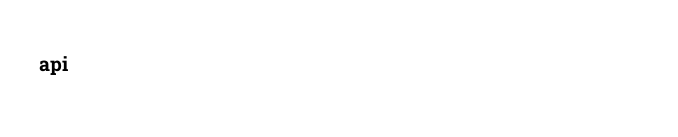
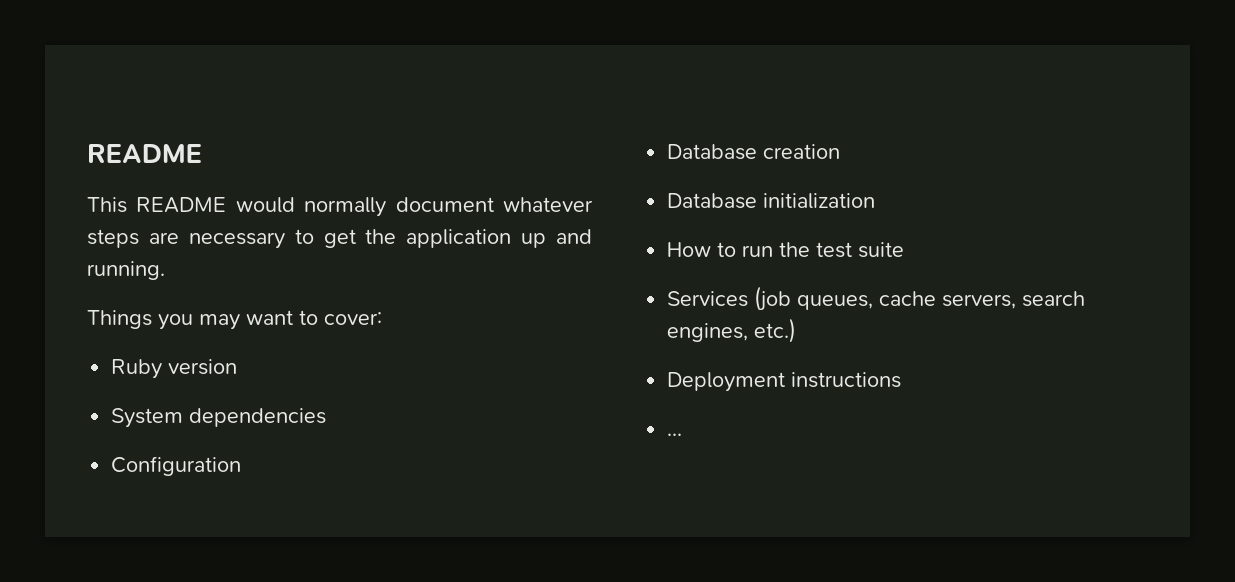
[39,56,68,75] api -> [87,144,202,163] [87,197,593,217] [87,229,592,249] [87,261,165,280] [87,310,382,330] [111,359,238,379] [111,408,327,428] [111,456,242,476] [667,144,841,160] [667,193,876,209] [667,242,905,258] [667,286,1086,311] [667,318,797,343] [667,372,902,392] [667,433,683,436] README // This README would normally document whatever steps are necessary to get the application up and running. // Things you may want to cover: // Ruby version // System dependencies // Configuration // Database creation // Database initialization // How to run the test suite // Services (job queues, cache servers, search engines, etc.) // Deployment instructions // ...

